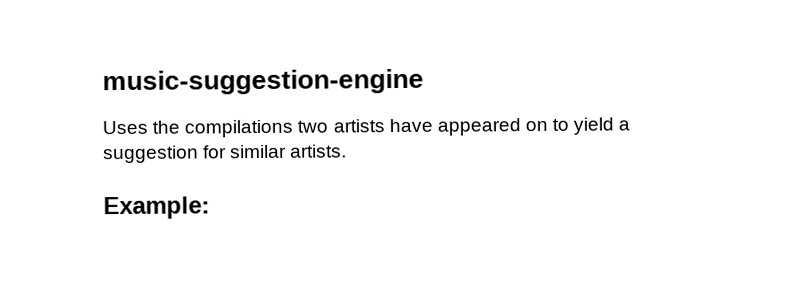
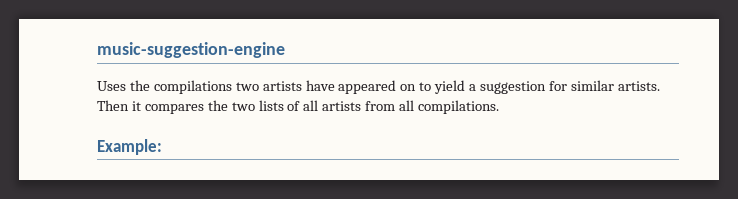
(348, 151) none -> [97,100,500,114] Then it compares the two lists of all artists from all compilations.

